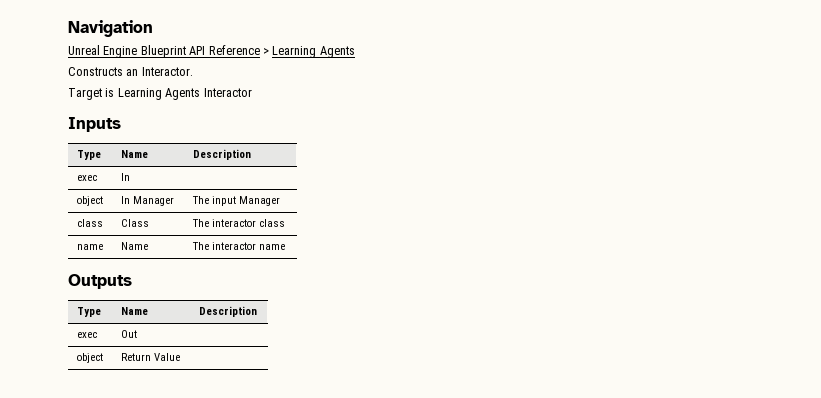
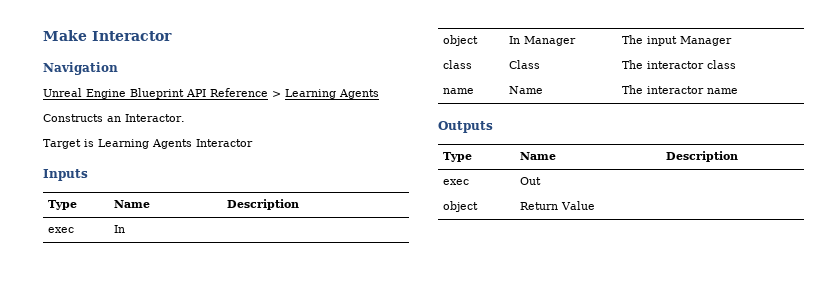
(68, 28) none -> [43,30,172,41] Make Interactor //

